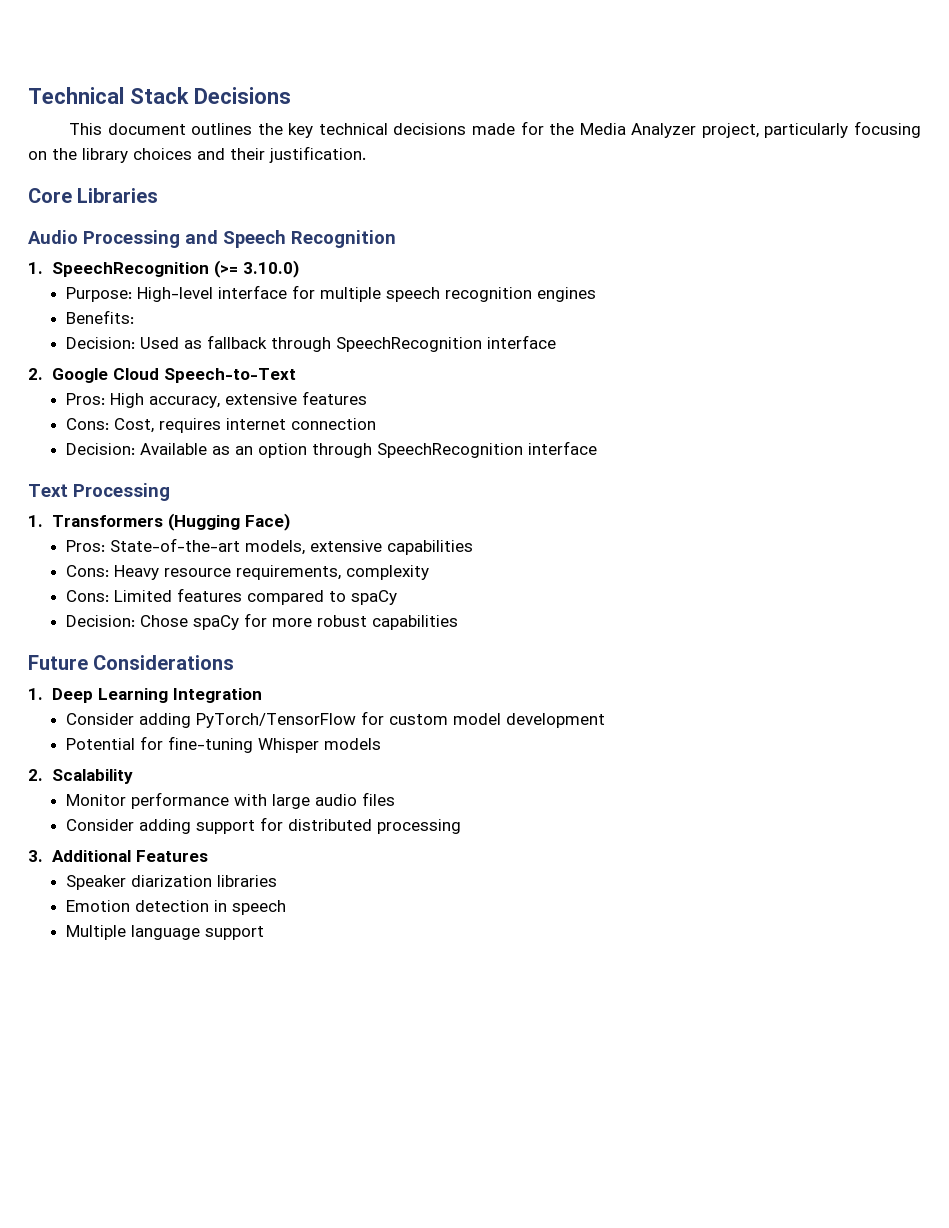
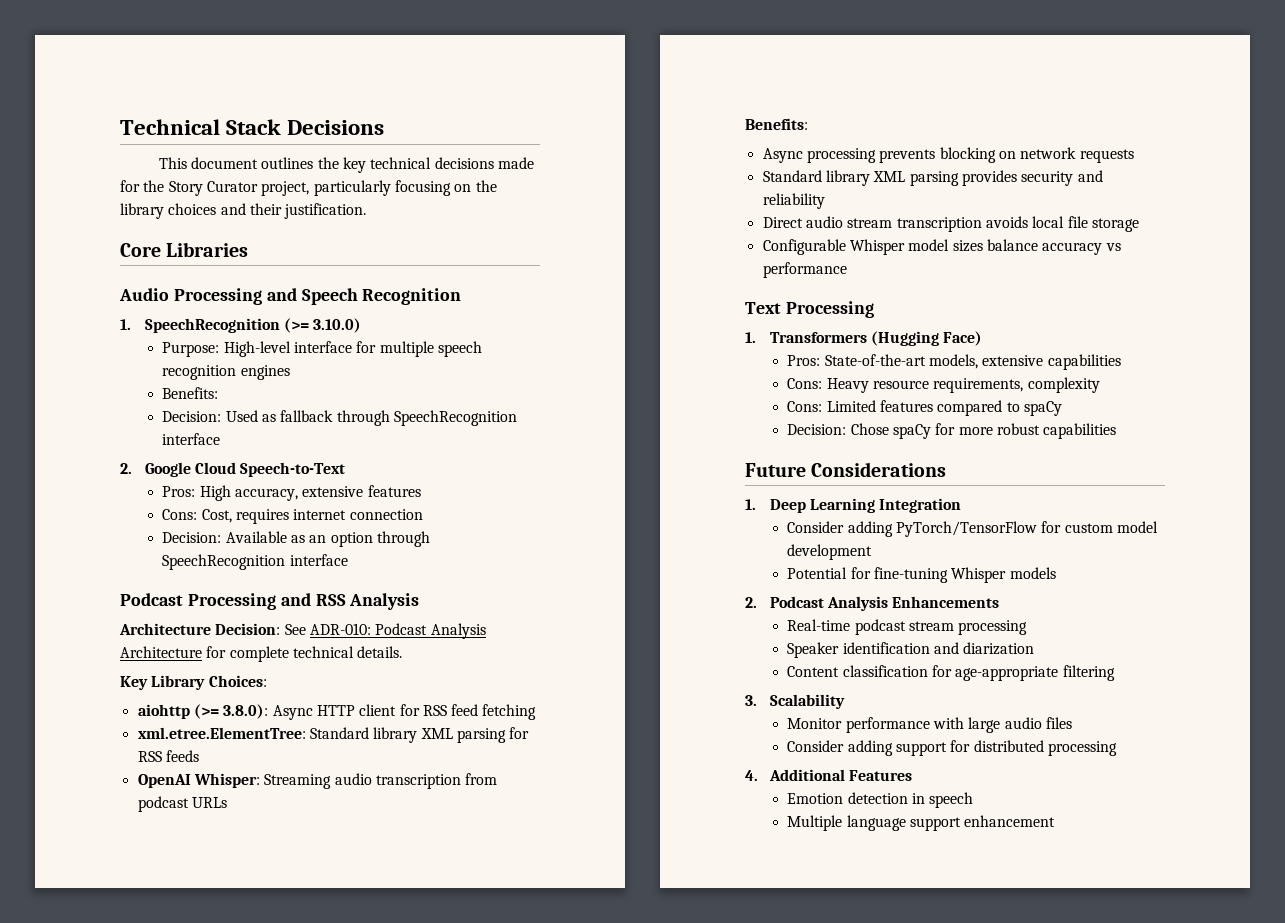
[579,123,697,138] Media Analyzer -> [168,181,258,196] Story Curator
(598, 448) none -> [120,593,420,610] [119,623,486,639] [120,646,403,662] [120,675,267,690] [137,704,537,720] [137,727,530,743] [137,750,199,762] [137,773,498,789] [137,796,227,812] [745,118,808,130] [762,147,1134,163] [762,170,1103,186] [762,193,825,209] [762,216,1139,232] [762,239,1121,255] [762,262,847,278] // Podcast Processing and RSS Analysis // Architecture Decision: See ADR-010: Podcast Analysis Architecture for complete technical details. // Key Library Choices: // aiohttp (>= 3.8.0): Async HTTP client for RSS feed fetching // xml.etree.ElementTree: Standard library XML parsing for RSS feeds // OpenAI Whisper: Streaming audio transcription from podcast URLs // Benefits: // Async processing prevents blocking on network requests // Standard library XML parsing provides security and reliability // Direct audio stream transcription avoids local file storage // Configurable Whisper model sizes balance accuracy vs performance
(43, 775) none -> [769,596,1000,611] [787,619,1028,635] [787,642,1035,658] [787,665,1115,681] [745,695,757,706] Podcast Analysis Enhancements // Real-time podcast stream processing // Speaker identification and diarization // Content classification for age-appropriate filtering // 3.
[28,850,43,862] 3. -> [745,770,758,781] 4.
[66,875,278,890] // Speaker diarization libraries -> (912, 775) none
(265, 933) none -> [964,815,1056,827] enhancement

